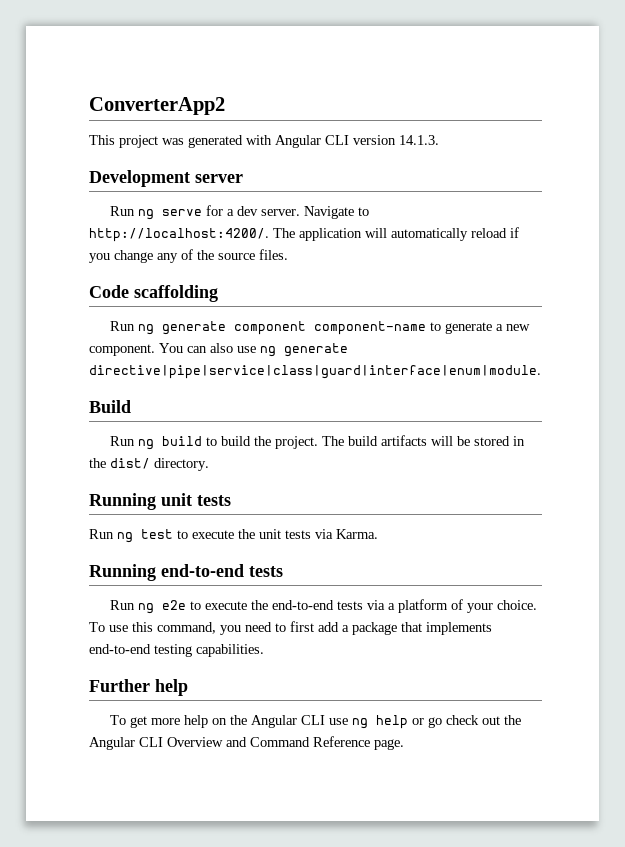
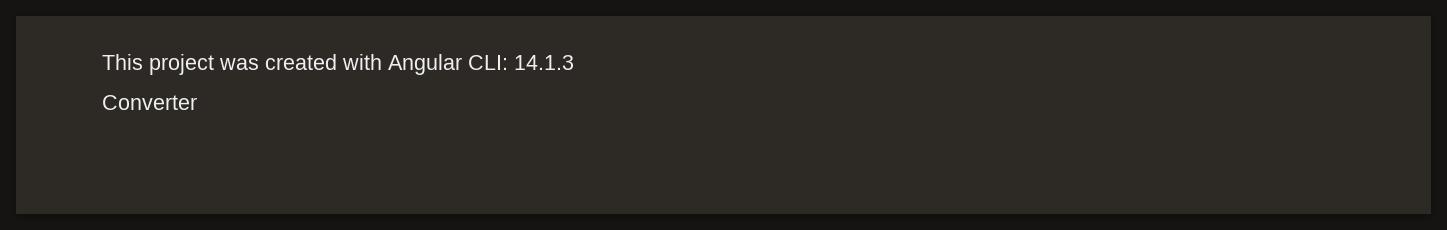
[89,97,225,115] ConverterApp2 // -> (102, 62) none
[188,135,243,148] generated -> [265,54,337,70] created
[325,135,439,145] [89,170,243,187] [110,205,370,220] [89,227,519,242] [89,249,288,263] [89,285,218,302] [110,321,531,335] [89,343,348,357] [89,365,541,379] [89,400,131,413] [110,435,526,450] [89,458,209,471] [89,493,231,510] [89,529,378,543] [89,564,283,581] [110,599,538,614] [89,621,492,635] [89,644,264,657] [89,679,188,696] [110,715,522,729] [89,736,404,750] CLI version 14.1.3. // Development server // Run ng serve for a dev server. Navigate to http://localhost:4200/. The application will automatically reload if you change any of the source files. // Code scaffolding // Run ng generate component component-name to generate a new component. You can also use ng generate directive|pipe|service|class|guard|interface|enum|module. // Build // Run ng build to build the project. The build artifacts will be stored in the dist/ directory. // Running unit tests // Run ng test to execute the unit tests via Karma. // Running end-to-end tests // Run ng e2e to execute the end-to-end tests via a platform of your choice. To use this command, you need to first add a package that implements end-to-end testing capabilities. // Further help // To get more help on the Angular CLI use ng help or go check out the Angular CLI Overview and Command Reference page. -> [468,55,574,70] [102,95,197,110] CLI: 14.1.3 // Converter

